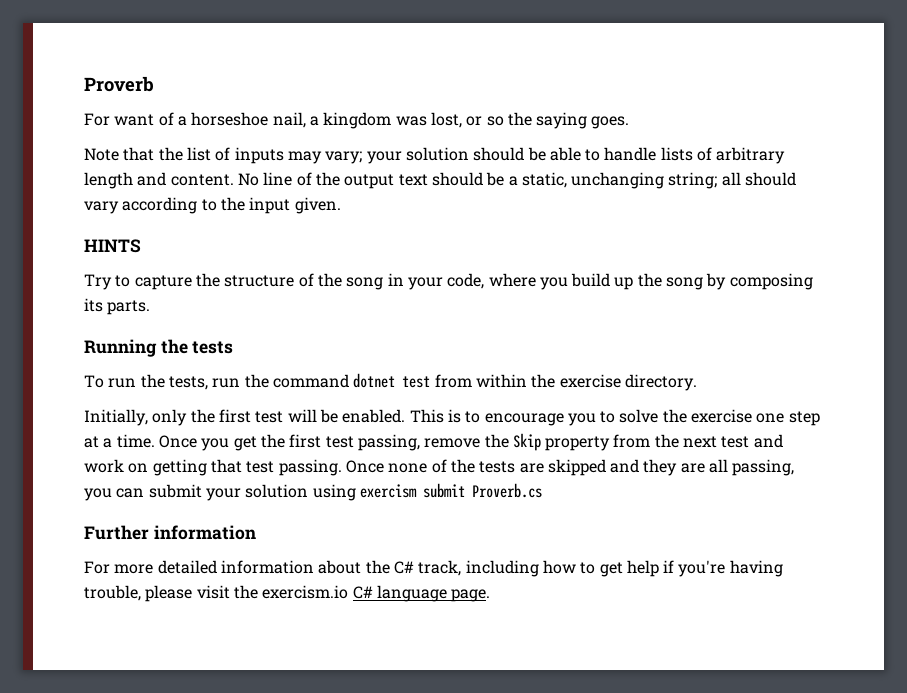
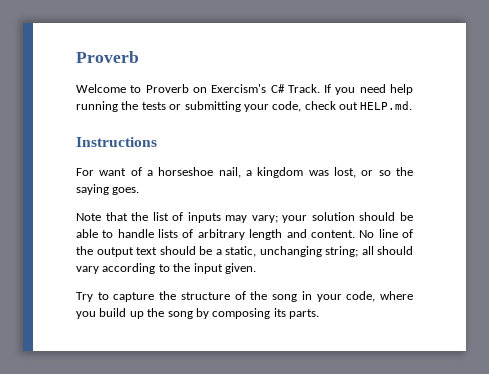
[84,76,154,92] Proverb -> [76,51,139,63] [76,84,414,95] [76,101,413,112] [76,137,157,147] Proverb // Welcome to Proverb on Exercism's C# Track. If you need help running the tests or submitting your code, check out HELP.md. // Instructions
[84,239,141,253] // HINTS -> (256, 268) none
[84,339,234,357] [84,373,697,391] [84,409,820,426] [84,433,783,451] [84,459,795,476] [84,483,542,501] [84,525,256,540] [84,560,783,577] [84,585,491,602] // Running the tests // To run the tests, run the command dotnet test from within the exercise directory. // Initially, only the first test will be enabled. This is to encourage you to solve the exercise one step at a time. Once you get the first test passing, remove the Skip property from the next test and work on getting that test passing. Once none of the tests are skipped and they are all passing, you can submit your solution using exercism submit Proverb.cs // Further information // For more detailed information about the C# track, including how to get help if you're having trouble, please visit the exercism.io C# language page. -> (319, 314) none

